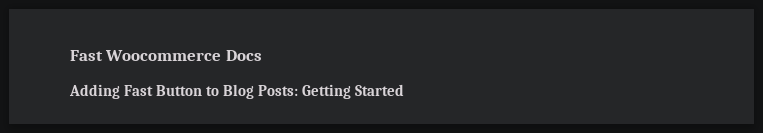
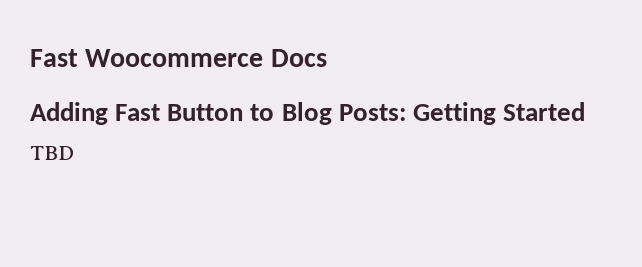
(405, 90) none -> [30,146,74,160] // TBD

